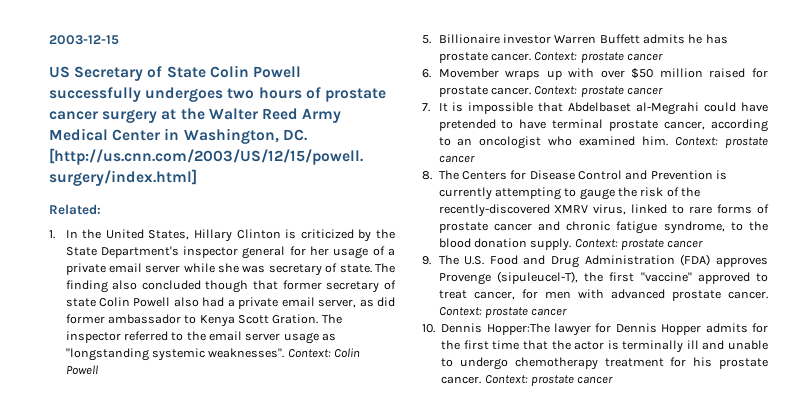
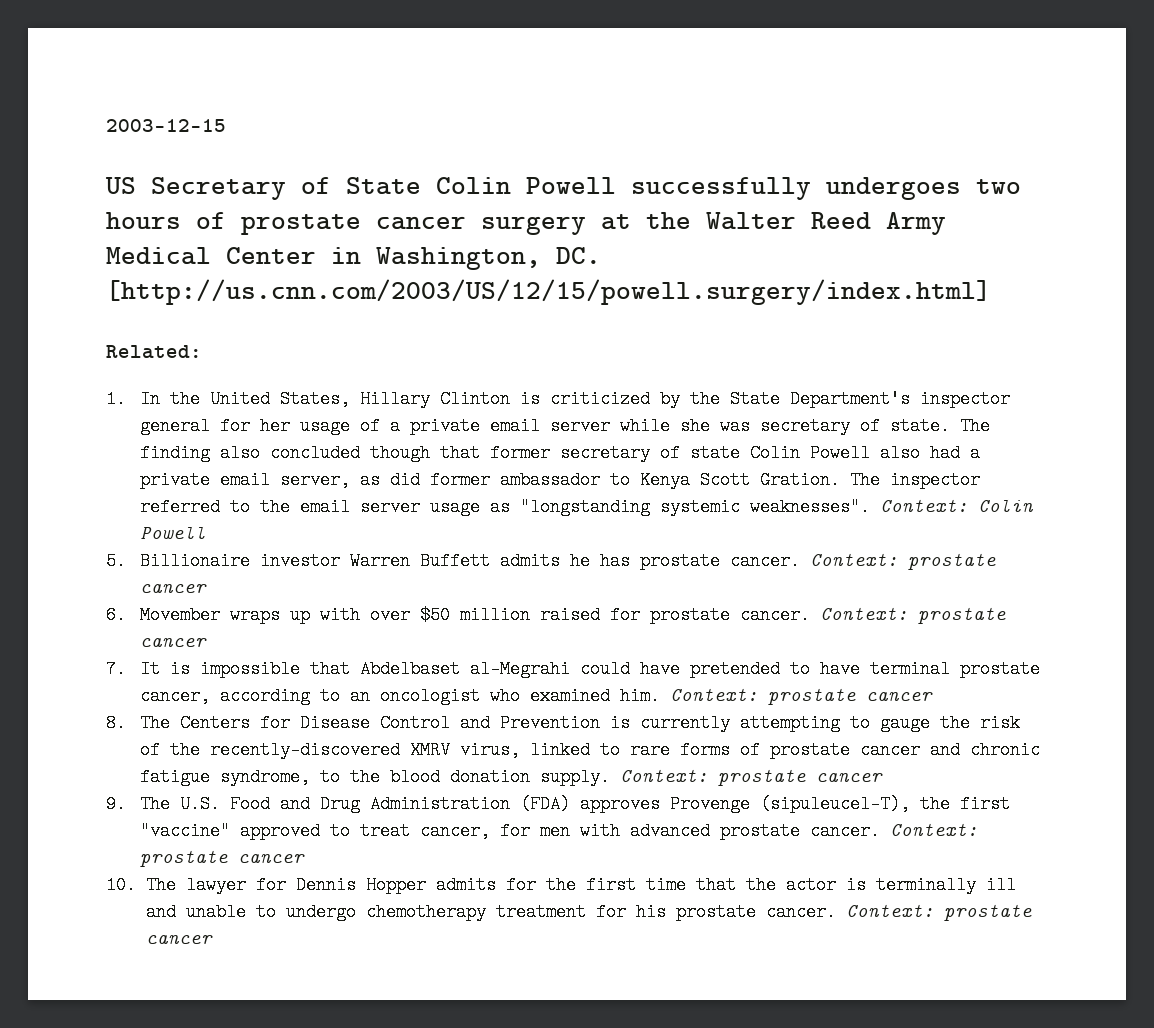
[441,323,550,335] Dennis Hopper:The -> [145,876,176,894] The

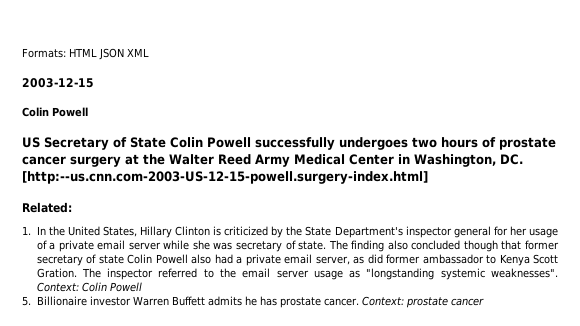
(106, 125) none -> [22,48,149,60] Formats: HTML JSON XML //
(226, 125) none -> [22,107,88,117] // Colin Powell
[106,279,991,305] [http://us.cnn.com/2003/US/12/15/powell.surgery/index.html] -> [22,171,428,184] [http:--us.cnn.com-2003-US-12-15-powell.surgery-index.html]
[106,606,1006,624] [139,638,207,647] [106,660,1040,678] [139,687,933,705] [106,714,1020,732] [139,741,1040,759] [139,768,883,786] [106,795,1010,813] [139,822,978,840] [139,849,305,867] [106,876,1016,894] [145,903,1032,921] [145,935,213,944] // 6. Movember wraps up with over $50 million raised for prostate cancer. Context: prostate cancer // 7. It is impossible that Abdelbaset al-Megrahi could have pretended to have terminal prostate cancer, according to an oncologist who examined him. Context: prostate cancer // 8. The Centers for Disease Control and Prevention is currently attempting to gauge the risk of the recently-discovered XMRV virus, linked to rare forms of prostate cancer and chronic fatigue syndrome, to the blood donation supply. Context: prostate cancer // 9. The U.S. Food and Drug Administration (FDA) approves Provenge (sipuleucel-T), the first "vaccine" approved to treat cancer, for men with advanced prostate cancer. Context: prostate cancer // 10. The lawyer for Dennis Hopper admits for the first time that the actor is terminally ill and unable to undergo chemotherapy treatment for his prostate cancer. Context: prostate cancer -> (484, 302) none

